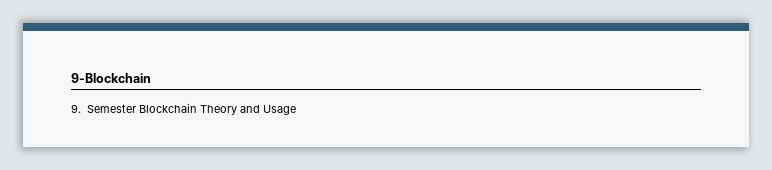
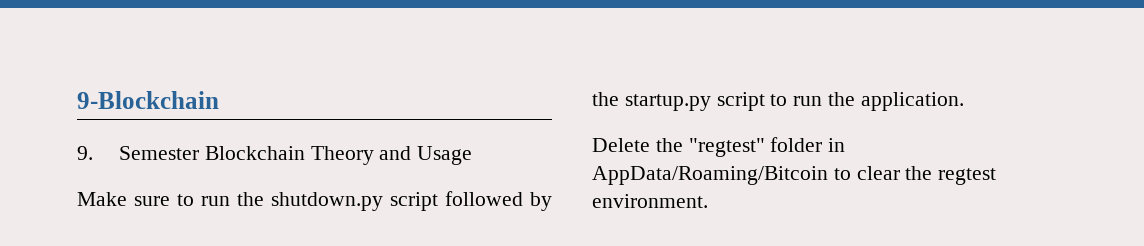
(296, 110) none -> [77,191,552,211] [592,92,964,111] [592,137,846,157] [592,166,997,185] [592,194,708,208] // Make sure to run the shutdown.py script followed by the startup.py script to run the application. // Delete the "regtest" folder in AppData/Roaming/Bitcoin to clear the regtest environment.

